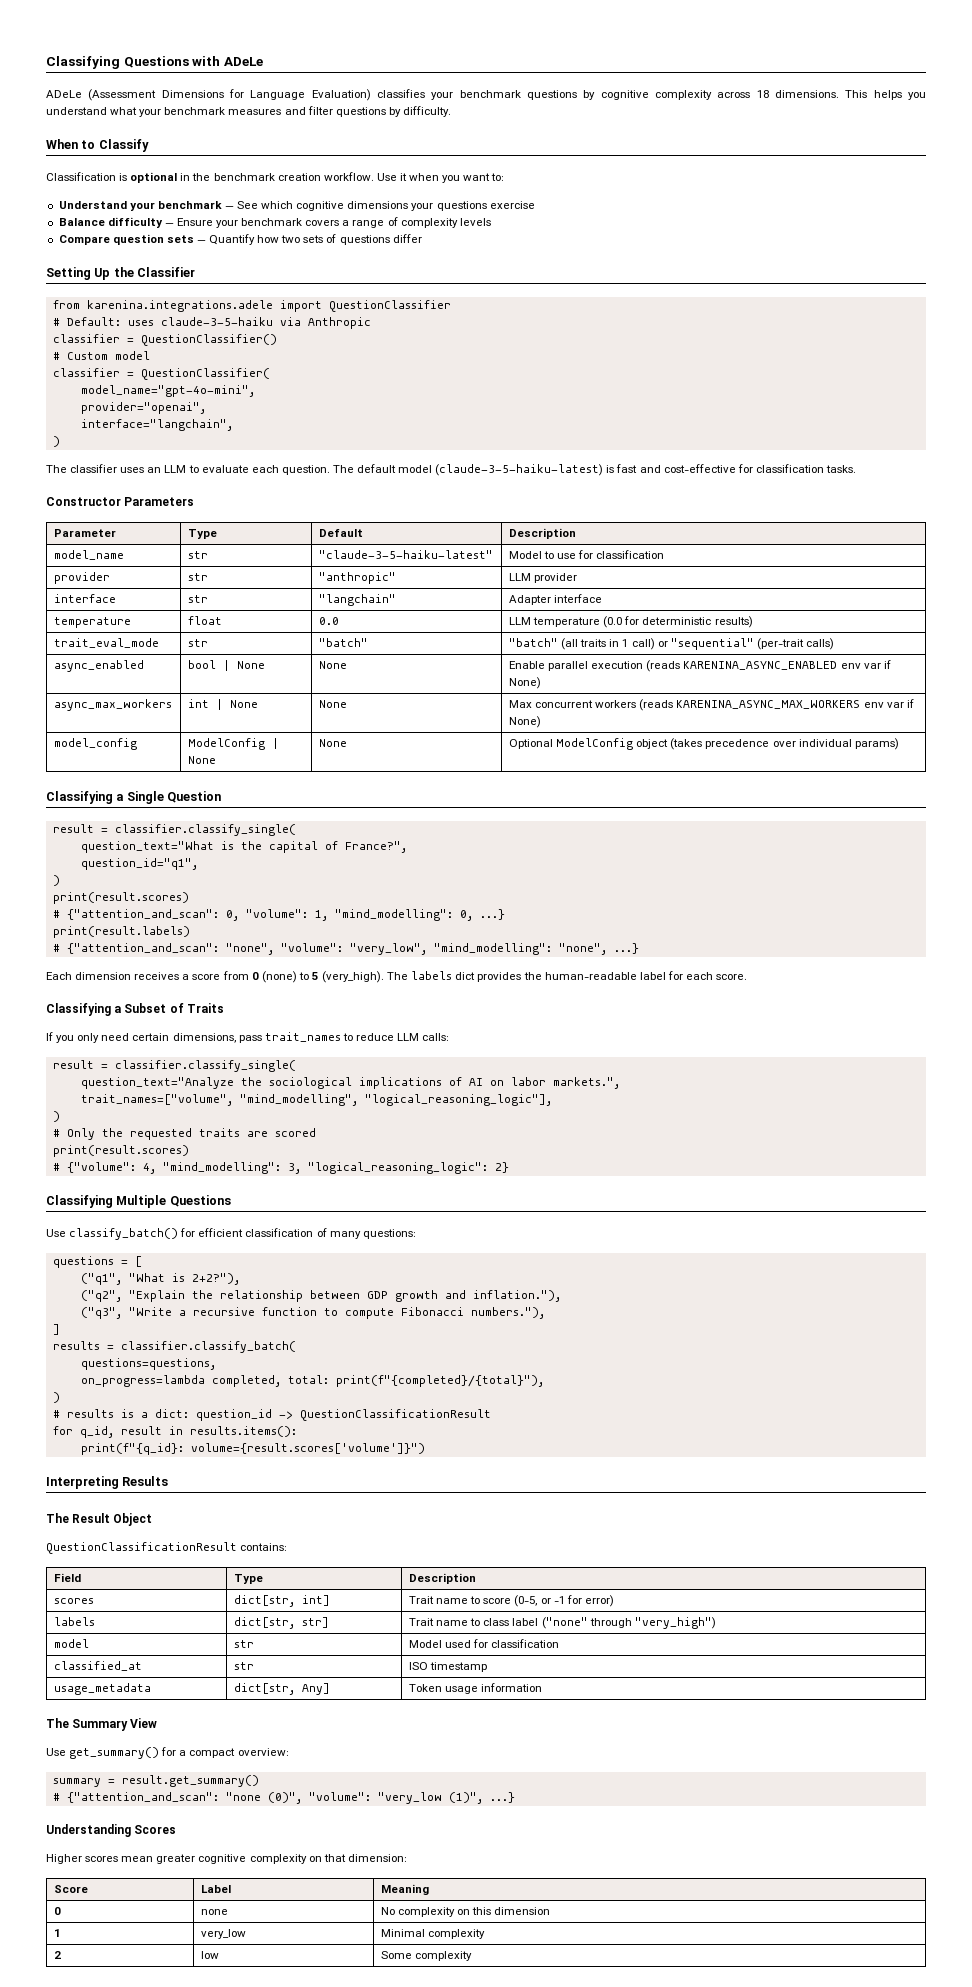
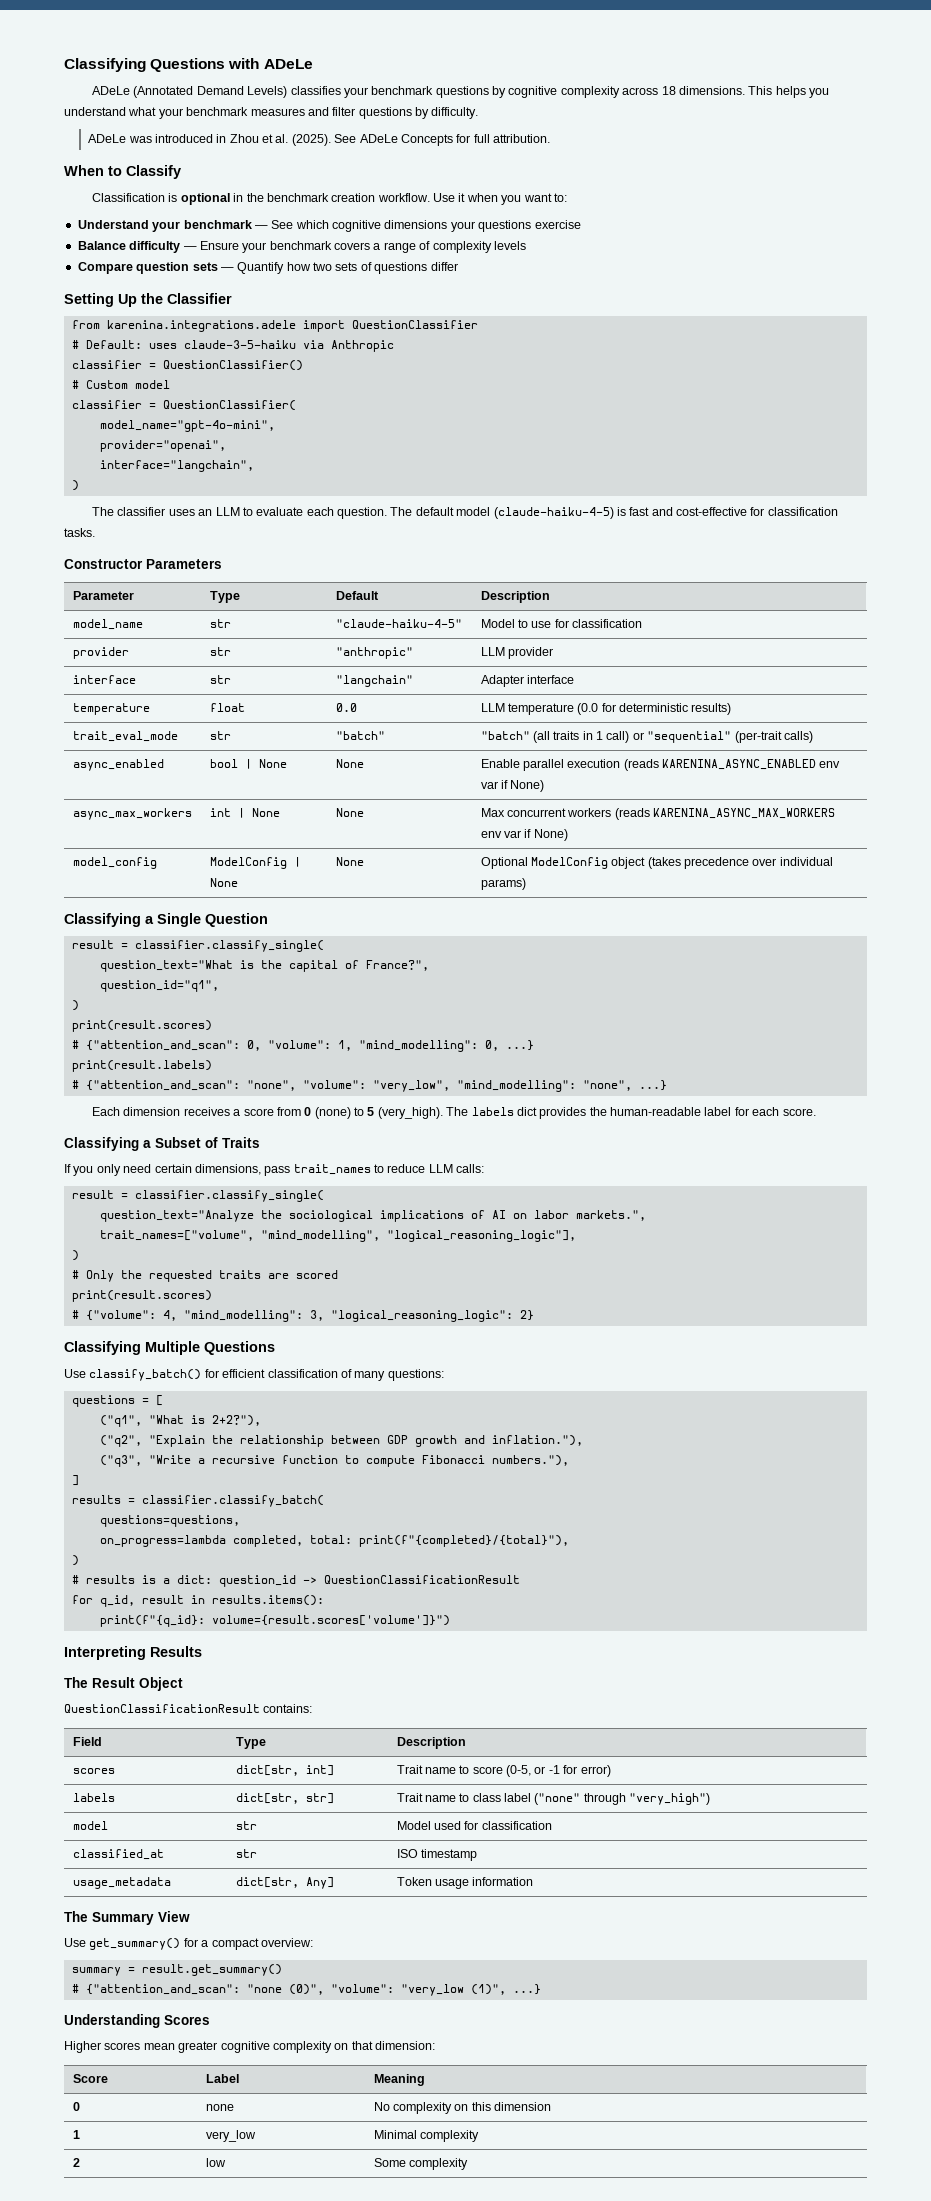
[88,89,371,101] (Assessment Dimensions for Language Evaluation) -> [133,86,288,98] (Annotated Demand Levels)
(451, 111) none -> [88,134,551,146] // ADeLe was introduced in Zhou et al. (2025). See ADeLe Concepts for full attribution.
[435,464,604,476] (claude-3-5-haiku-latest) -> [493,507,614,519] (claude-haiku-4-5)
[318,550,493,559] "claude-3-5-haiku-latest" -> [335,619,462,628] "claude-haiku-4-5"

